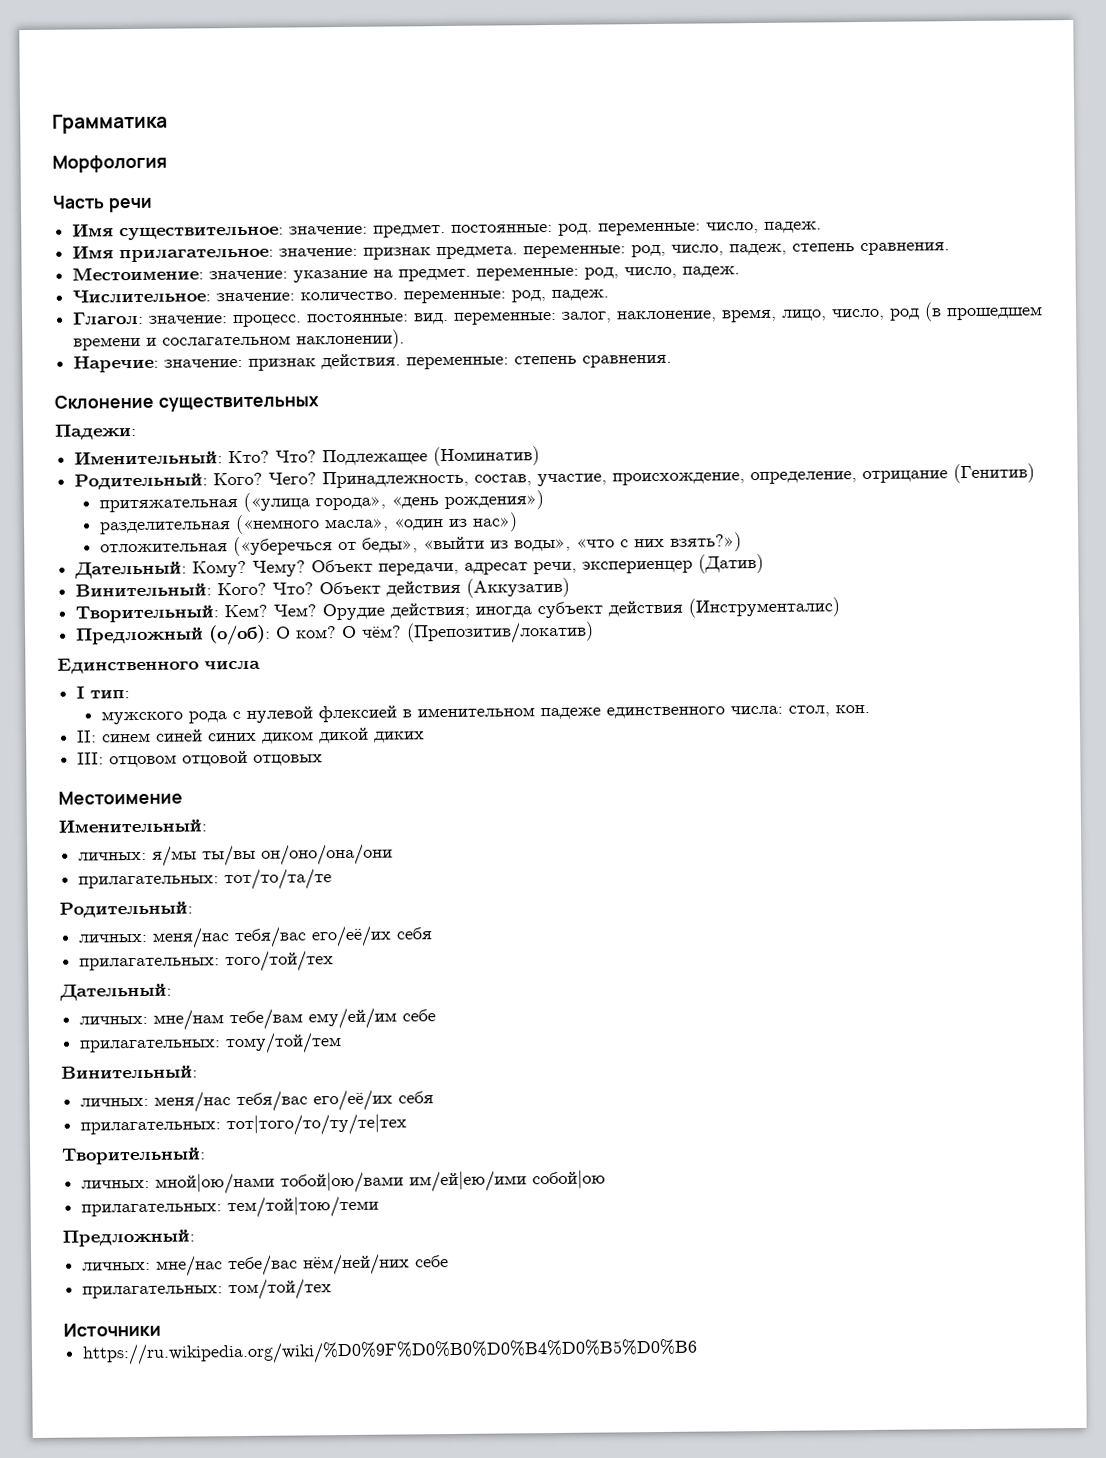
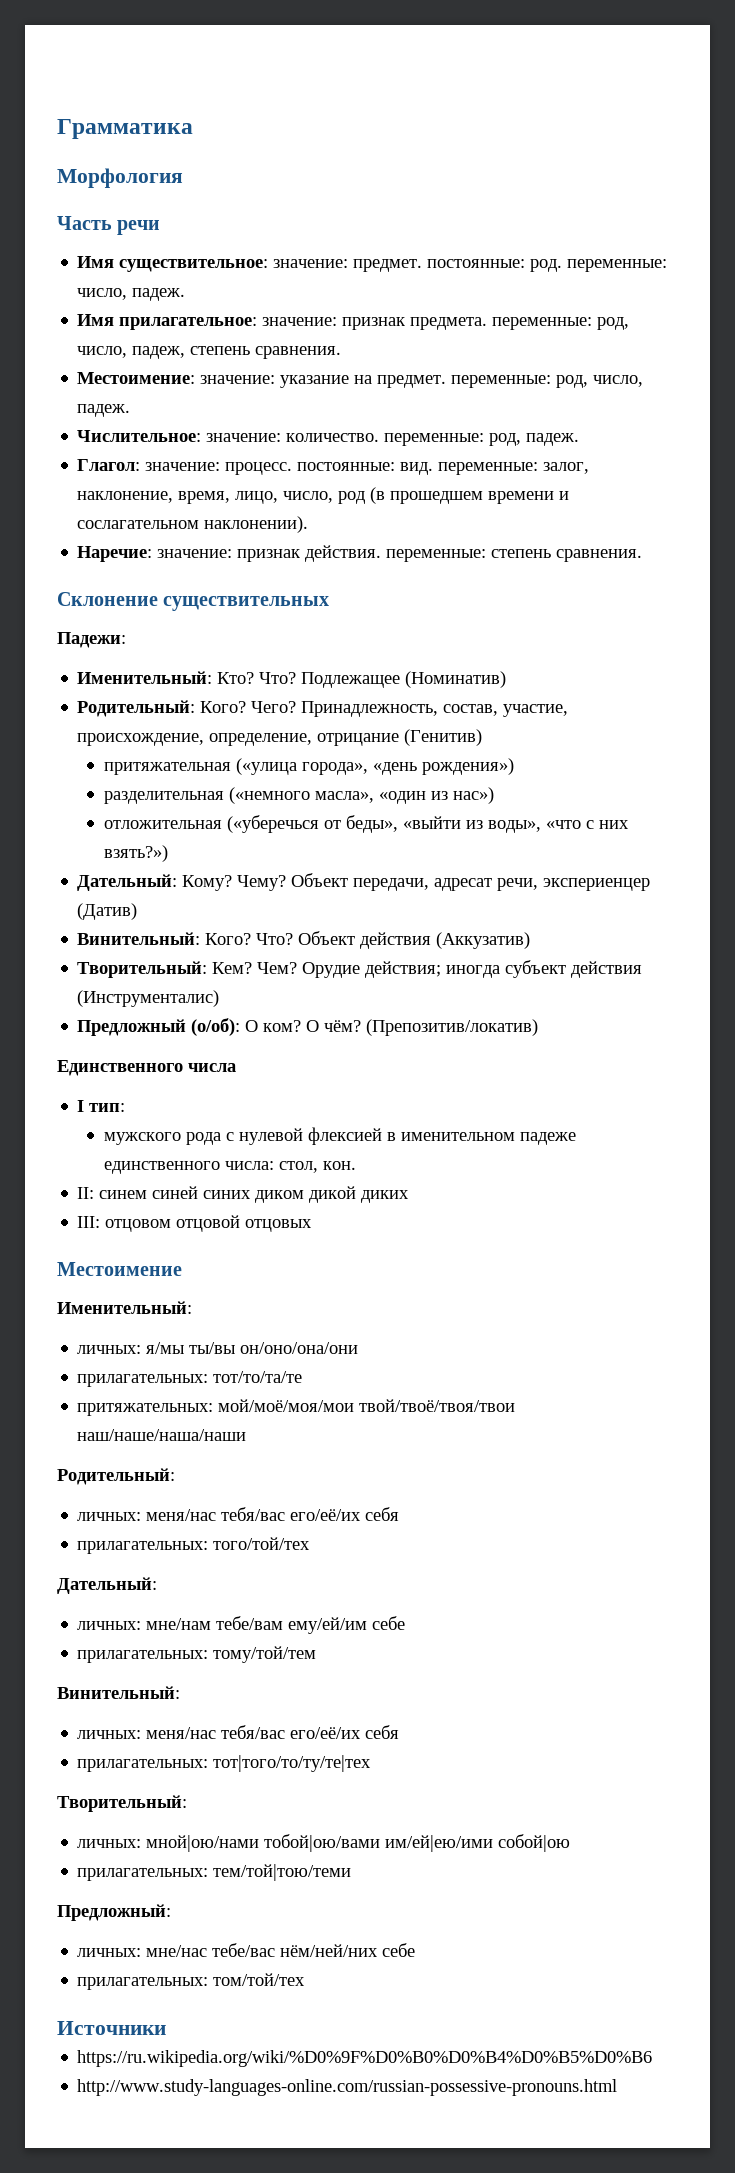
(333, 879) none -> [77,1399,516,1416] [77,1429,247,1441] // притяжательных: мой/моё/моя/мои твой/твоё/твоя/твои наш/наше/наша/наши
(699, 1352) none -> [77,2079,618,2096] // http://www.study-languages-online.com/russian-possessive-pronouns.html

